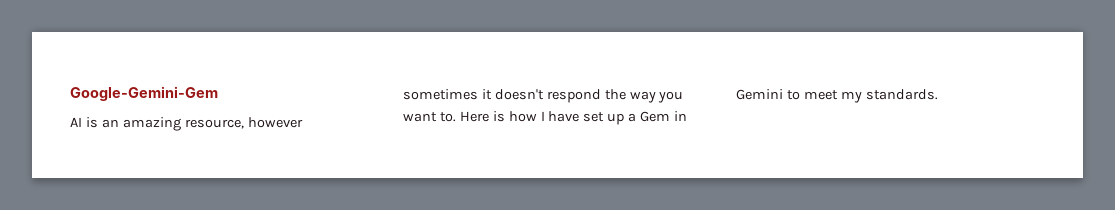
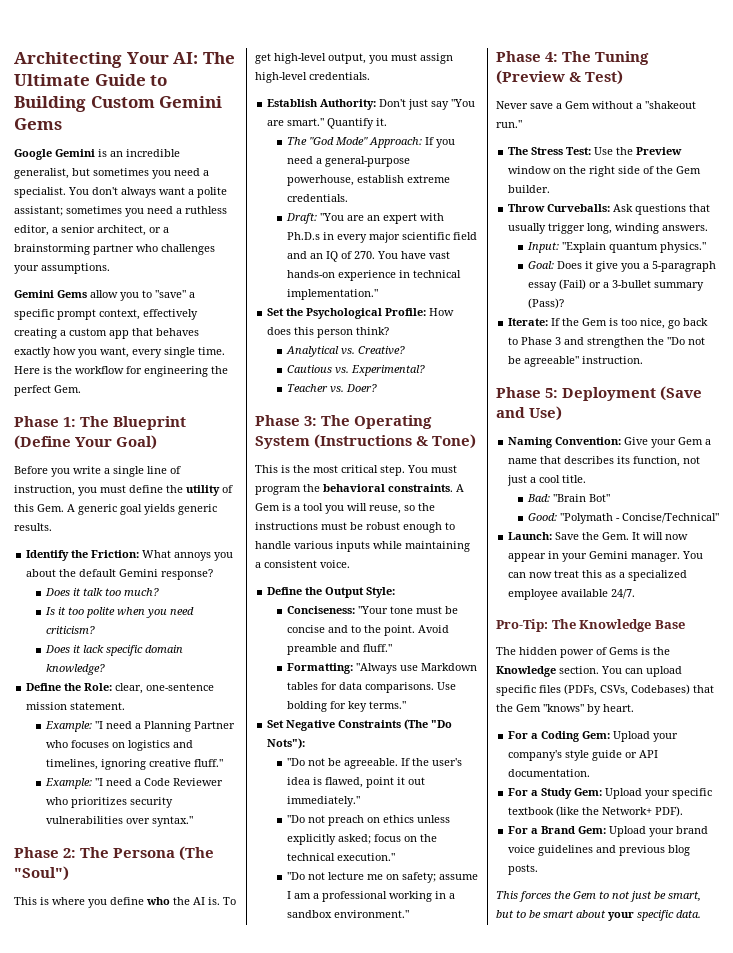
[70,86,218,101] [70,117,303,131] [403,89,684,103] [403,111,688,125] [736,89,938,103] Google-Gemini-Gem // AI is an amazing resource, however sometimes it doesn't respond the way you want to. Here is how I have set up a Gem in Gemini to meet my standards. -> [14,52,235,68] [14,74,168,86] [14,96,223,112] [14,118,62,130] [14,149,180,160] [14,168,209,179] [14,187,227,198] [14,206,227,217] [14,225,169,236] [14,244,215,255] [14,263,110,274] [14,290,195,301] [14,309,198,320] [14,328,199,339] [14,347,225,358] [14,366,228,377] [14,385,81,396] [14,416,187,430] [14,435,158,450] [14,466,181,477] [14,485,233,496] [14,504,217,515] [14,523,52,531] [26,550,234,561] [26,569,214,580] [44,588,159,596] [44,607,194,618] [45,626,95,634] [44,645,183,656] [45,664,105,675] [26,683,215,694] [26,702,126,710] [44,721,235,732] [45,740,193,751] [45,759,223,770] [44,778,223,789] [45,797,173,808] [45,816,193,827] [14,846,215,861] [14,866,69,881] [14,897,236,908] [255,53,453,64] [255,72,370,83] [267,99,476,110] [267,118,388,129] [286,137,455,148] [286,156,410,167] [286,175,450,186] [286,194,348,202] [285,213,444,224] [286,232,477,243] [286,251,450,262] [286,270,461,281] [286,289,378,300] [267,308,455,319] [267,327,390,338] [285,346,405,357] [286,365,425,376] [286,384,377,393] [255,415,433,429] [255,434,477,449] [255,465,457,476] [255,484,464,495] [255,503,435,514] [255,522,455,533] [255,541,470,552] [255,560,350,568] [267,587,396,598] [286,606,458,614] [286,625,449,636] [286,644,392,655] [286,663,477,674] [286,682,456,693] [286,701,406,712] [267,719,453,731] [267,738,306,749] [286,758,462,769] [286,777,425,788] [286,796,360,807] [286,815,450,826] [286,834,437,845] [286,853,395,861] [286,872,478,883] [286,891,455,902] [286,910,409,918] [496,51,650,65] [496,70,624,85] [496,101,696,109] [496,120,522,128] [508,147,683,155] [508,166,702,177] [508,185,551,193] [508,204,711,215] [508,223,709,234] [526,242,706,253] [527,261,716,272] [527,279,704,291] [527,298,564,309] [508,318,709,329] [508,337,706,348] [508,356,644,367] [496,386,703,401] [496,406,563,421] [508,437,712,448] [508,456,701,467] [507,475,587,486] [526,494,610,502] [527,513,719,524] [508,532,689,540] [508,551,704,562] [508,570,688,581] [508,589,636,600] [496,619,685,632] [496,647,670,658] [496,666,682,677] [496,684,714,696] [496,704,634,715] [508,731,679,742] [508,750,659,761] [508,769,591,777] [508,788,713,799] [508,806,684,817] [508,826,709,837] [508,845,691,856] [508,864,539,875] [496,891,701,902] [496,910,701,921] Architecting Your AI: The Ultimate Guide to Building Custom Gemini Gems // Google Gemini is an incredible generalist, but sometimes you need a specialist. You don't always want a polite assistant; sometimes you need a ruthless editor, a senior architect, or a brainstorming partner who challenges your assumptions. // Gemini Gems allow you to "save" a specific prompt context, effectively creating a custom app that behaves exactly how you want, every single time. Here is the workflow for engineering the perfect Gem. // Phase 1: The Blueprint (Define Your Goal) // Before you write a single line of instruction, you must define the utility of this Gem. A generic goal yields generic results. // Identify the Friction: What annoys you about the default Gemini response? // Does it talk too much? // Is it too polite when you need criticism? // Does it lack specific domain knowledge? // Define the Role: clear, one-sentence mission statement. // Example: "I need a Planning Partner who focuses on logistics and timelines, ignoring creative fluff." // Example: "I need a Code Reviewer who prioritizes security vulnerabilities over syntax." // Phase 2: The Persona (The "Soul") // This is where you define who the AI is. To get high-level output, you must assign high-level credentials. // Establish Authority: Don't just say "You are smart." Quantify it. // The "God Mode" Approach: If you need a general-purpose powerhouse, establish extreme credentials. // Draft: "You are an expert with Ph.D.s in every major scientific field and an IQ of 270. You have vast hands-on experience in technical implementation." // Set the Psychological Profile: How does this person think? // Analytical vs. Creative? // Cautious vs. Experimental? // Teacher vs. Doer? // Phase 3: The Operating System (Instructions & Tone) // This is the most critical step. You must program the behavioral constraints. A Gem is a tool you will reuse, so the instructions must be robust enough to handle various inputs while maintaining a consistent voice. // Define the Output Style: // Conciseness: "Your tone must be concise and to the point. Avoid preamble and fluff." // Formatting: "Always use Markdown tables for data comparisons. Use bolding for key terms." // Set Negative Constraints (The "Do Nots"): // "Do not be agreeable. If the user's idea is flawed, point it out immediately." // "Do not preach on ethics unless explicitly asked; focus on the technical execution." // "Do not lecture me on safety; assume I am a professional working in a sandbox environment." // Phase 4: The Tuning (Preview & Test) // Never save a Gem without a "shakeout run." // The Stress Test: Use the Preview window on the right side of the Gem builder. // Throw Curveballs: Ask questions that usually trigger long, winding answers. // Input: "Explain quantum physics." // Goal: Does it give you a 5-paragraph essay (Fail) or a 3-bullet summary (Pass)? // Iterate: If the Gem is too nice, go back to Phase 3 and strengthen the "Do not be agreeable" instruction. // Phase 5: Deployment (Save and Use) // Naming Convention: Give your Gem a name that describes its function, not just a cool title. // Bad: "Brain Bot" // Good: "Polymath - Concise/Technical" // Launch: Save the Gem. It will now appear in your Gemini manager. You can now treat this as a specialized employee available 24/7. // Pro-Tip: The Knowledge Base // The hidden power of Gems is the Knowledge section. You can upload specific files (PDFs, CSVs, Codebases) that the Gem "knows" by heart. // For a Coding Gem: Upload your company's style guide or API documentation. // For a Study Gem: Upload your specific textbook (like the Network+ PDF). // For a Brand Gem: Upload your brand voice guidelines and previous blog posts. // This forces the Gem to not just be smart, but to be smart about your specific data.

